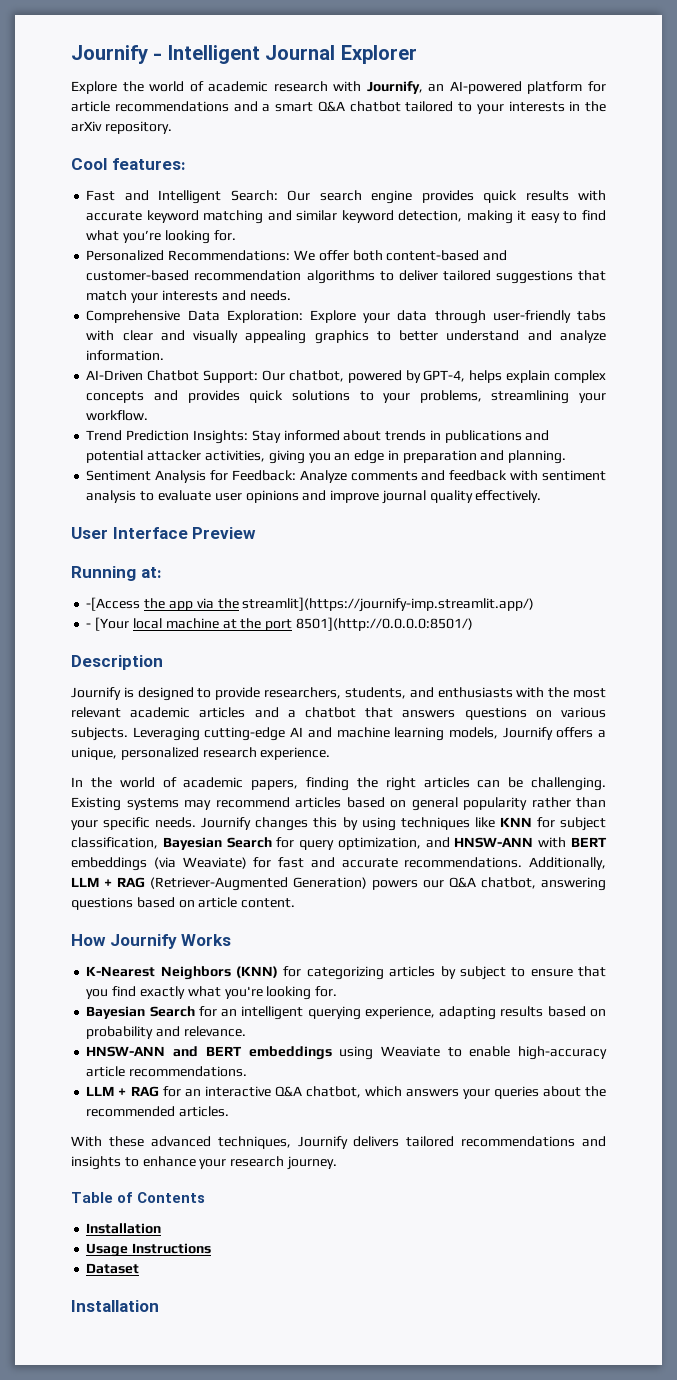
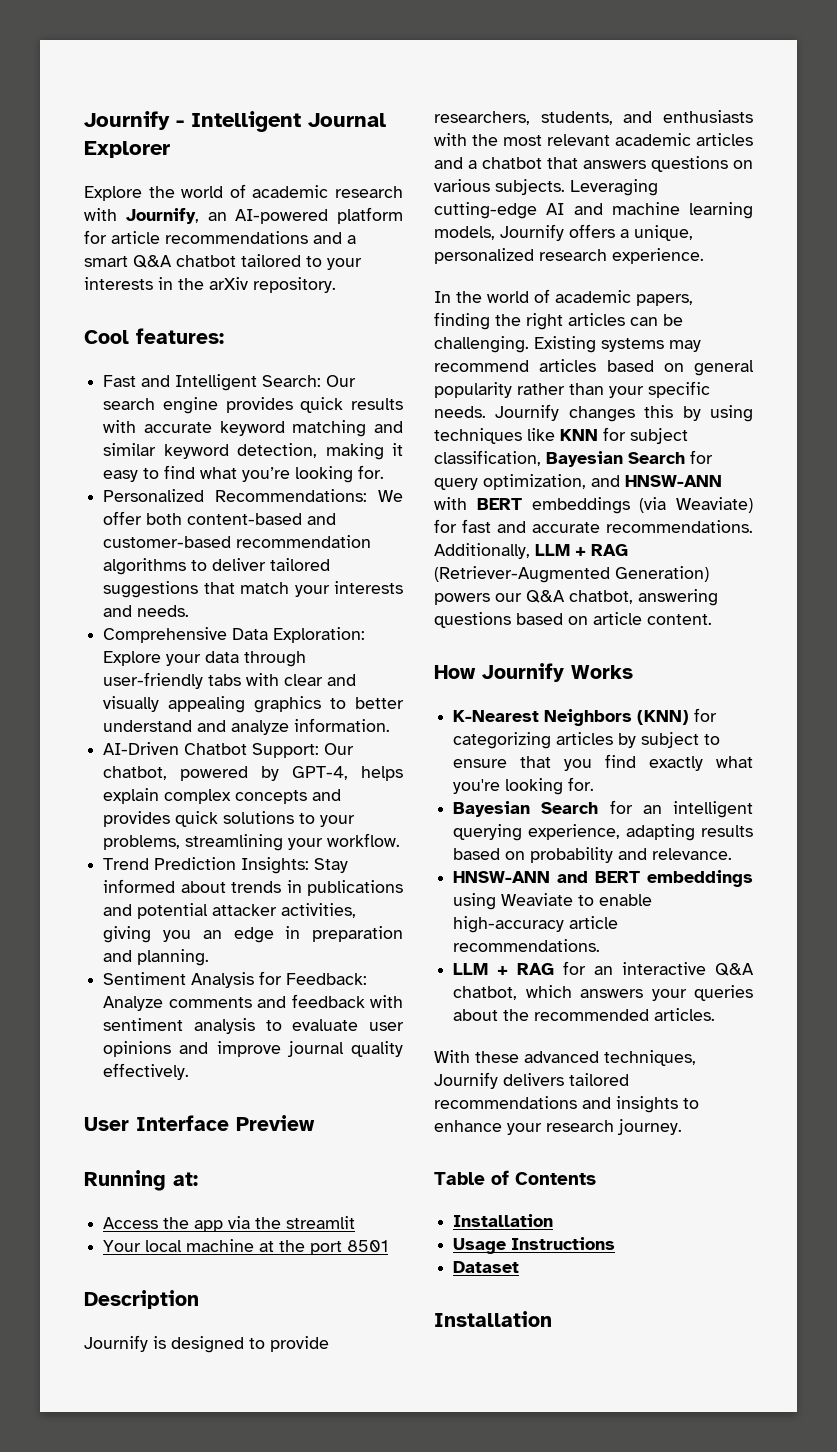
[86,597,141,611] -[Access -> [103,1217,159,1229] Access
[242,597,535,612] [86,617,130,631] streamlit](https://journify-imp.streamlit.app/) // - [Your -> [286,1216,356,1229] [103,1240,142,1252] streamlit // Your
[295,617,473,631] 8501](http://0.0.0.0:8501/) -> [347,1240,389,1252] 8501

